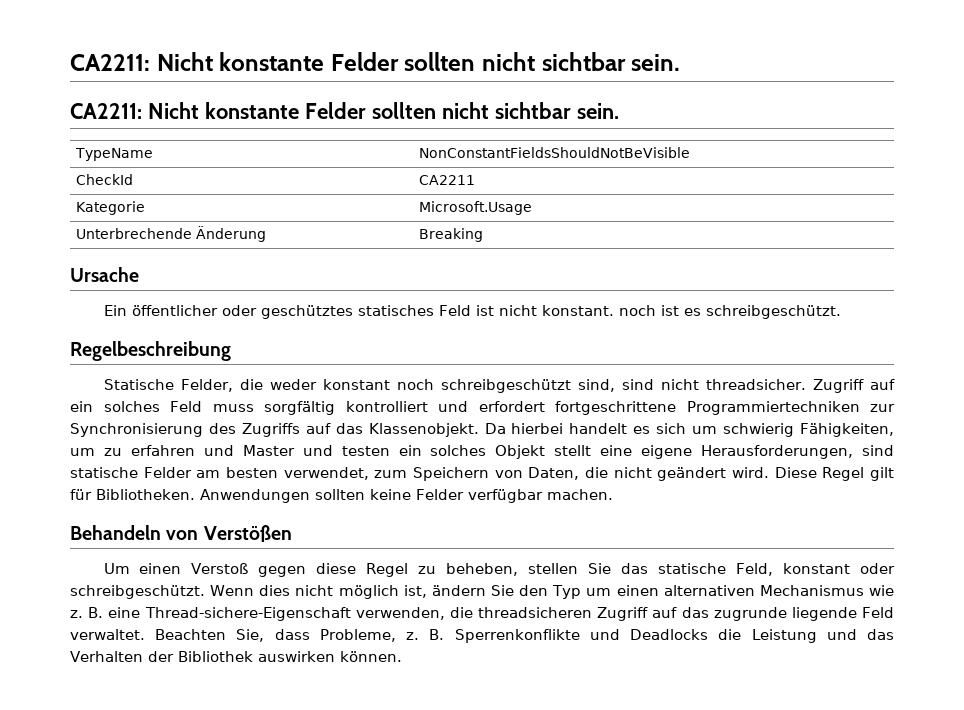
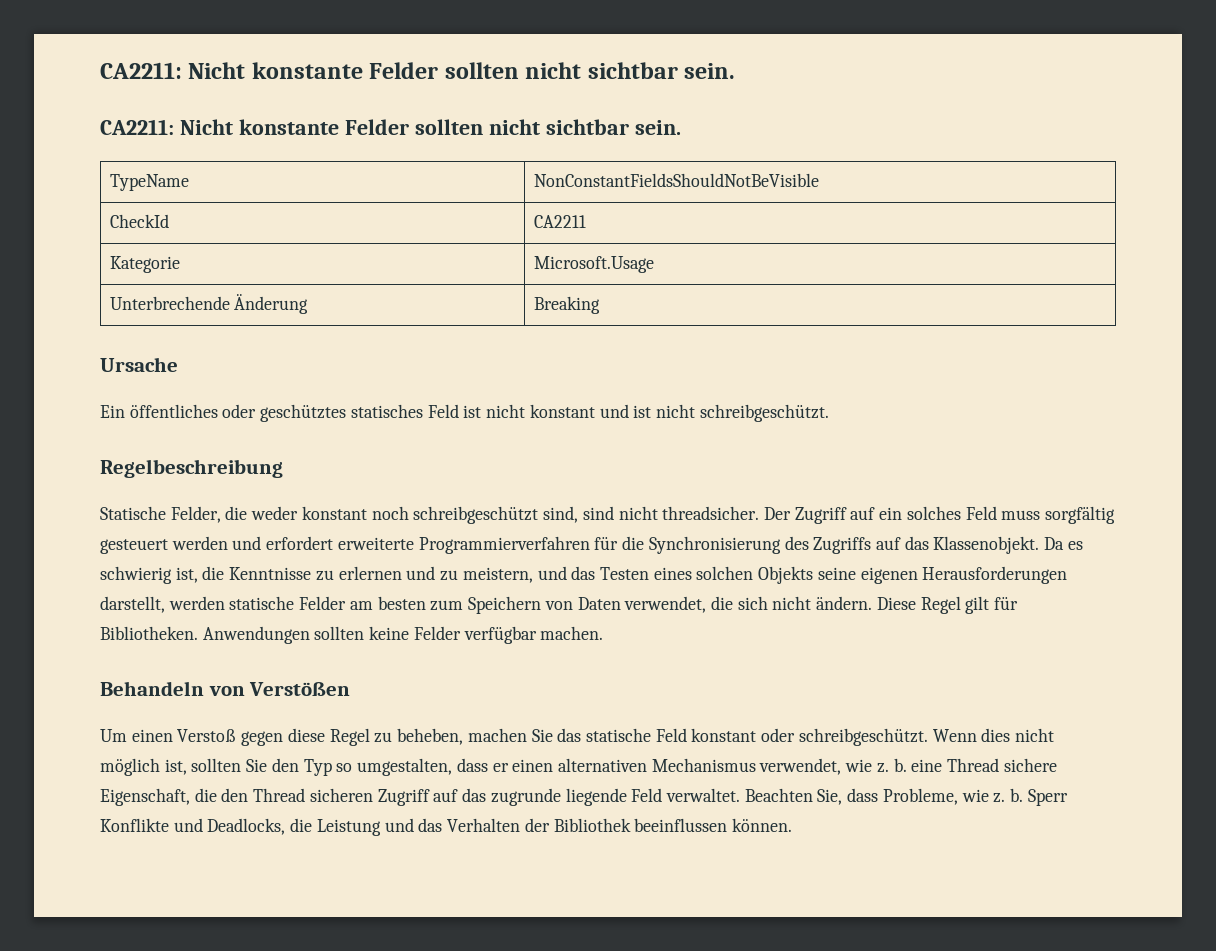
[131,305,218,316] öffentlicher -> [129,404,218,418] öffentliches
[541,305,701,316] konstant. noch ist es -> [529,404,695,418] konstant und ist nicht
(806, 384) none -> [763,507,791,520] Der
[345,401,895,415] kontrolliert und erfordert fortgeschrittene Programmiertechniken zur -> [100,536,645,554] gesteuert werden und erfordert erweiterte Programmierverfahren für die
[511,423,895,437] [70,445,895,459] hierbei handelt es sich um schwierig Fähigkeiten, um zu erfahren und Master und testen ein solches Objekt stellt eine eigene Herausforderungen, sind -> [1067,541,1083,550] [100,566,1068,584] [100,596,225,613] es schwierig ist, die Kenntnisse zu erlernen und zu meistern, und das Testen eines solchen Objekts seine eigenen Herausforderungen darstellt, werden
[283,467,369,480] verwendet, -> (426, 603) none
[528,467,769,481] Daten, die nicht geändert wird. -> [577,596,873,613] Daten verwendet, die sich nicht ändern.
[528,563,579,574] stellen -> [467,728,527,742] machen
[736,563,774,576] Feld, -> [655,728,687,742] Feld
[431,585,486,596] ändern -> [191,758,242,772] sollten
[586,588,612,596] um -> [336,758,509,776] so umgestalten, dass er
[869,585,895,596] [70,607,592,621] wie z. B. eine Thread-sichere-Eigenschaft verwenden, die threadsicheren -> [759,758,1057,775] [100,788,373,806] verwendet, wie z. b. eine Thread sichere Eigenschaft, die den Thread sicheren
[406,629,709,643] z. B. Sperrenkonflikte und Deadlocks -> [961,788,1068,806] [100,818,286,835] wie z. b. Sperr Konflikte und Deadlocks,
[257,651,335,662] auswirken -> [634,818,728,832] beeinflussen

